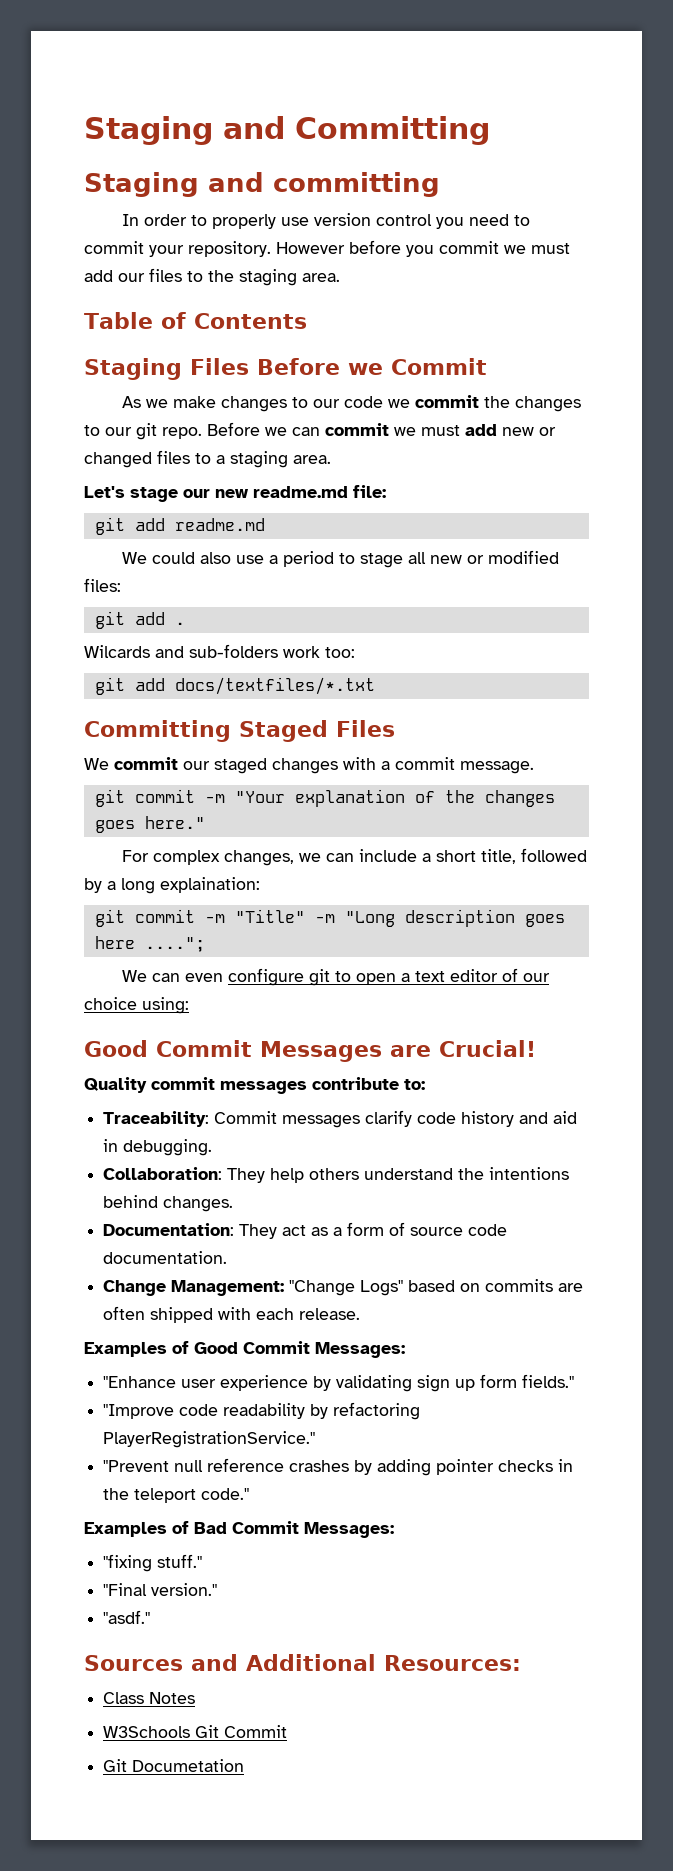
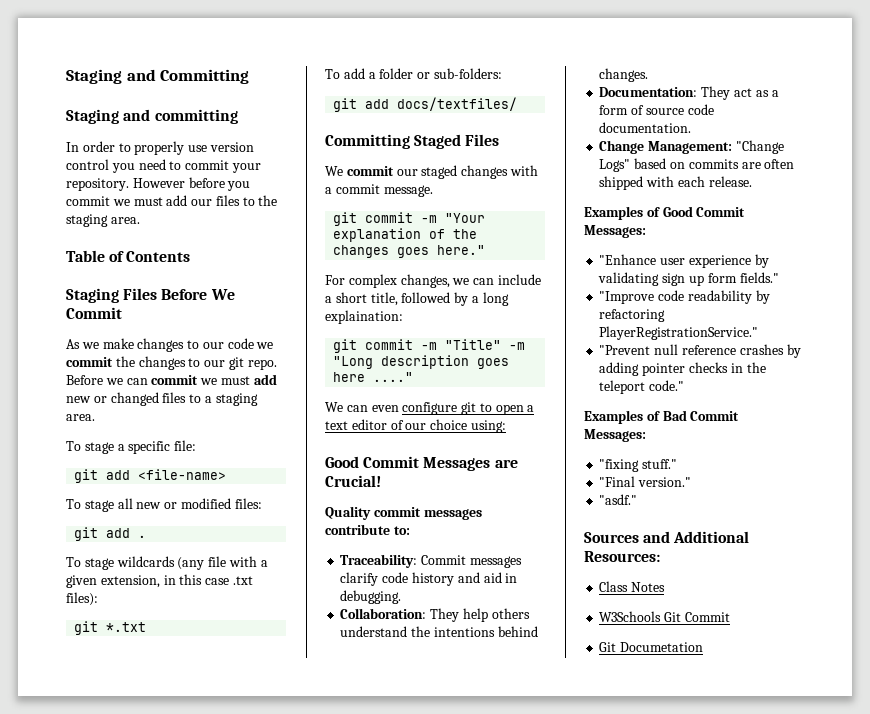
[348,363,383,375] we -> [210,289,235,300] We
[84,485,386,502] [94,517,265,535] [121,551,355,567] Let's stage our new readme.md file: // git add readme.md // We could also use a period to -> [66,440,197,454] [74,469,227,483] [66,499,81,509] To stage a specific file: // git add <file-name> // To
[84,644,355,658] [94,677,375,695] Wilcards and sub-folders work too: // git add docs/textfiles/*.txt -> [66,556,268,570] [66,574,253,588] [66,592,98,606] [74,621,147,635] [325,68,502,79] [333,97,518,112] To stage wildcards (any file with a given extension, in this case .txt files): // git *.txt // To add a folder or sub-folders: // git add docs/textfiles/
[144,937,205,952] ...."; -> [373,372,414,382] ...."

